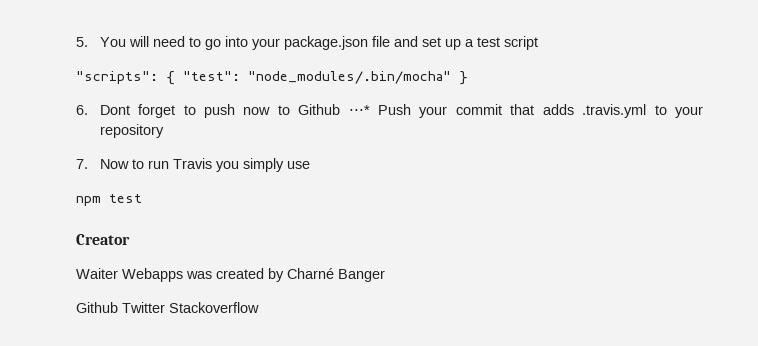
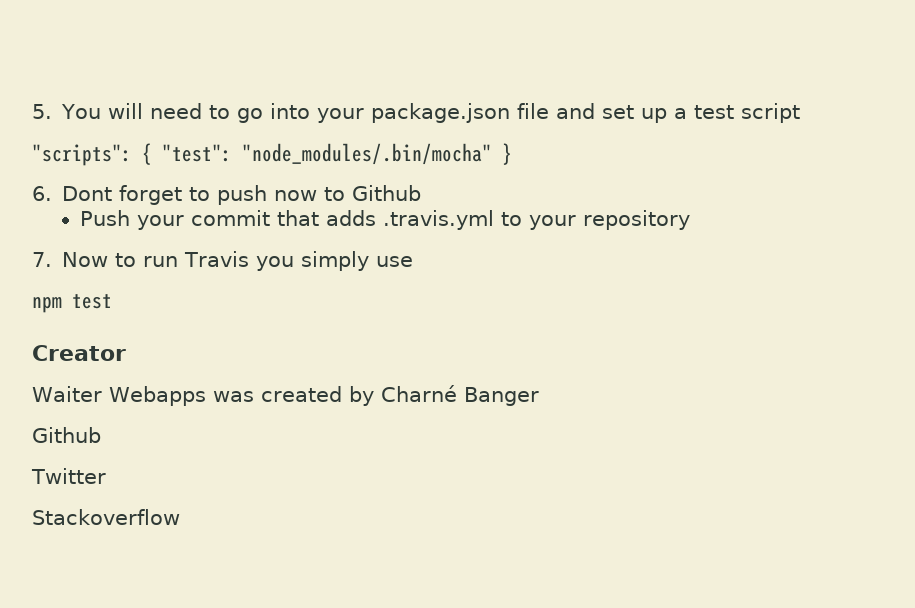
[348,105,370,115] ⋅⋅⋅* -> (422, 193) //
(118, 307) none -> (101, 435) //
(165, 307) none -> (106, 476) //

